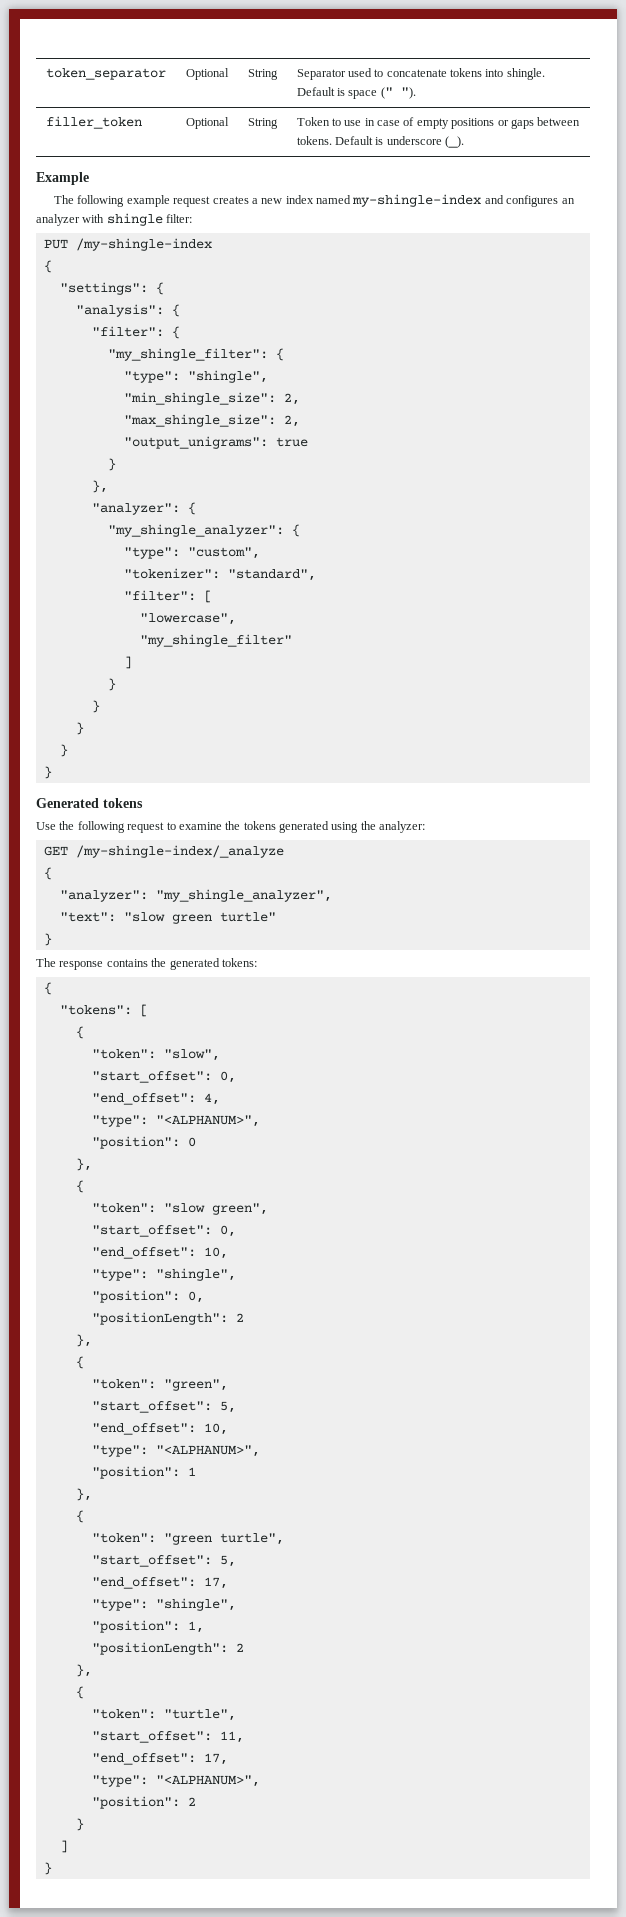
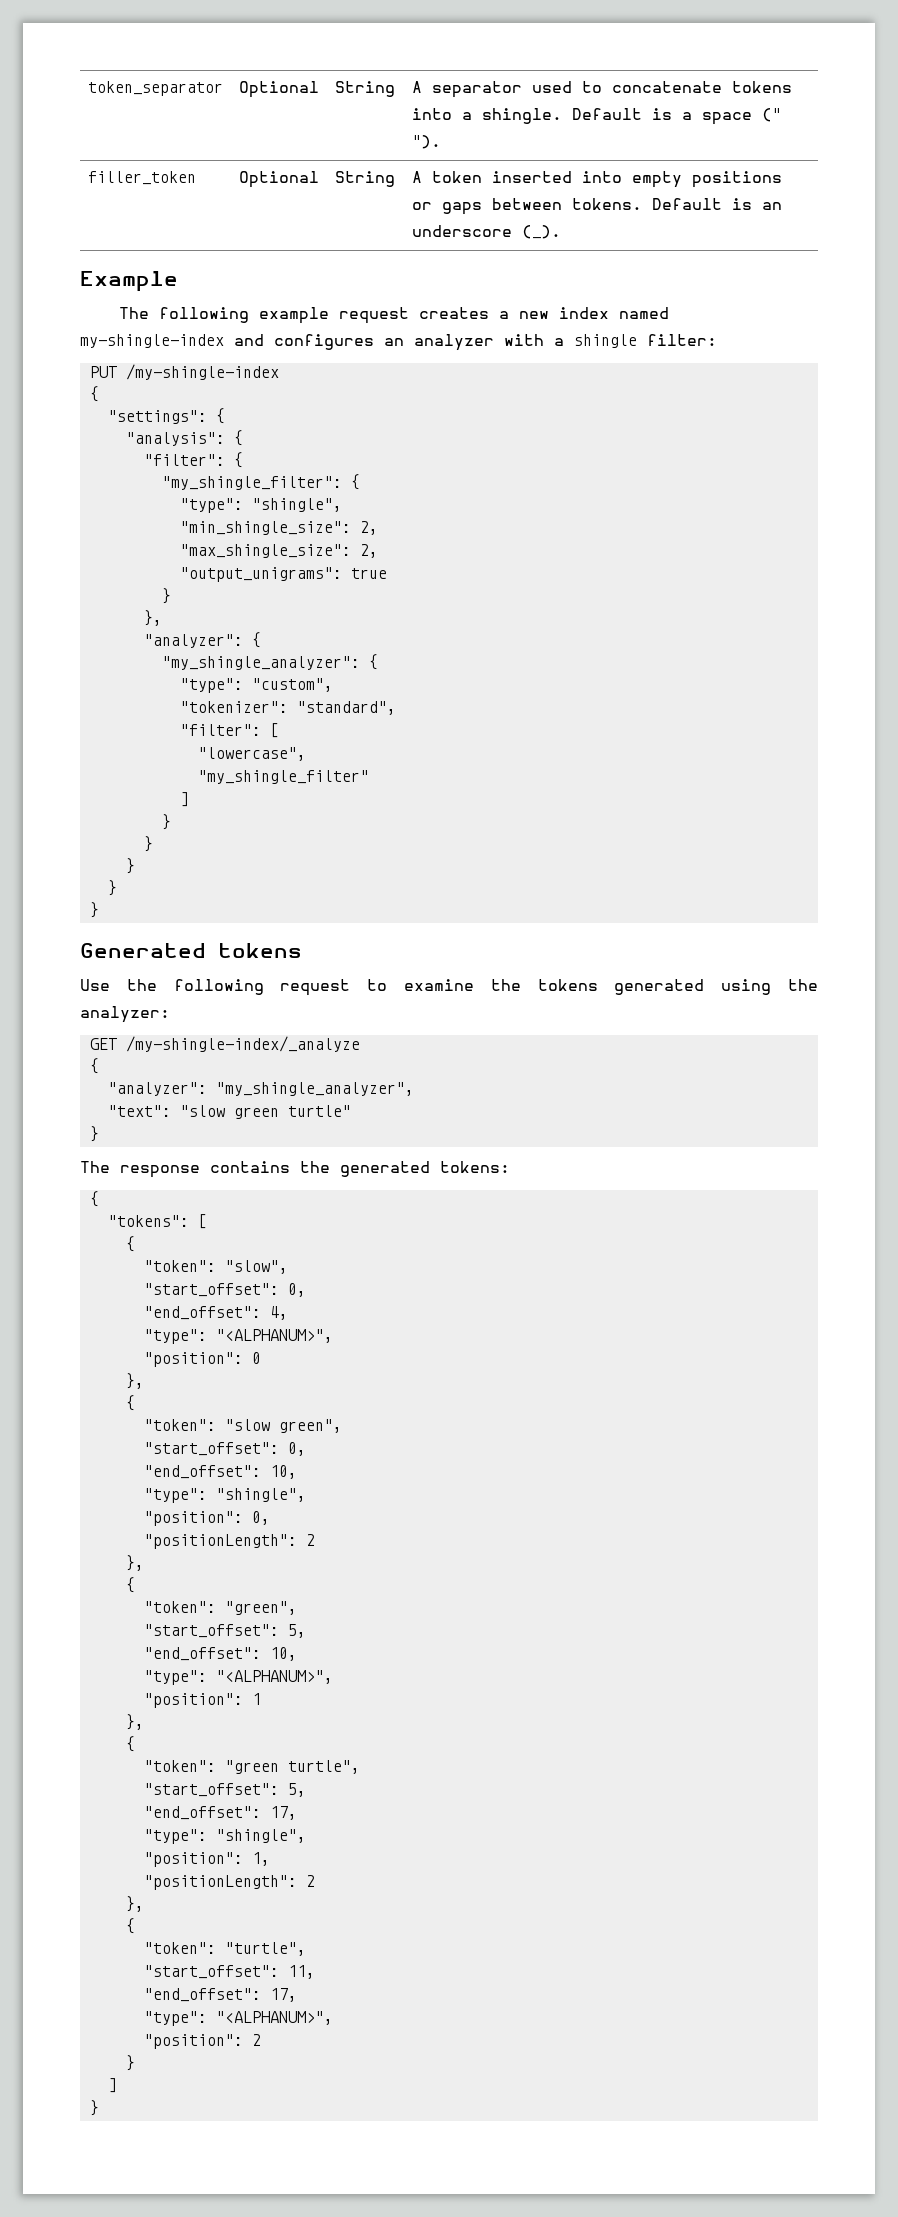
[296,69,346,80] Separator -> [411,81,522,98] A separator
(504, 73) none -> [461,112,472,120] a
(345, 92) none -> [681,112,692,120] a
[296,117,415,126] Token to use in case of -> [411,171,622,183] A token inserted into
(384, 141) none -> [761,202,782,210] an
(105, 218) none -> [554,338,564,346] a

